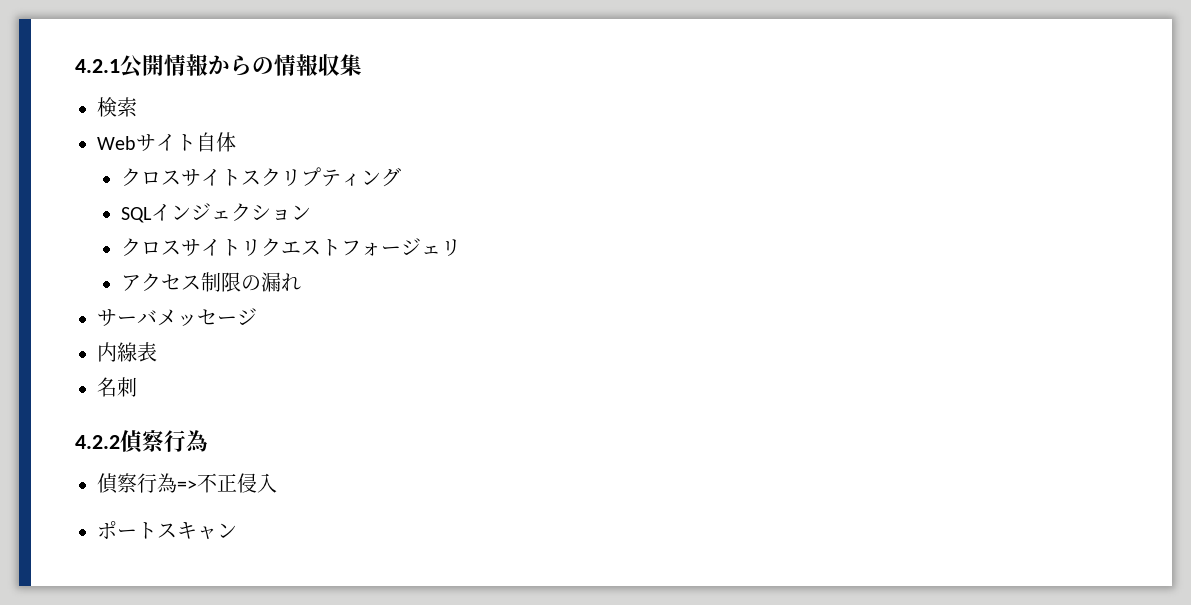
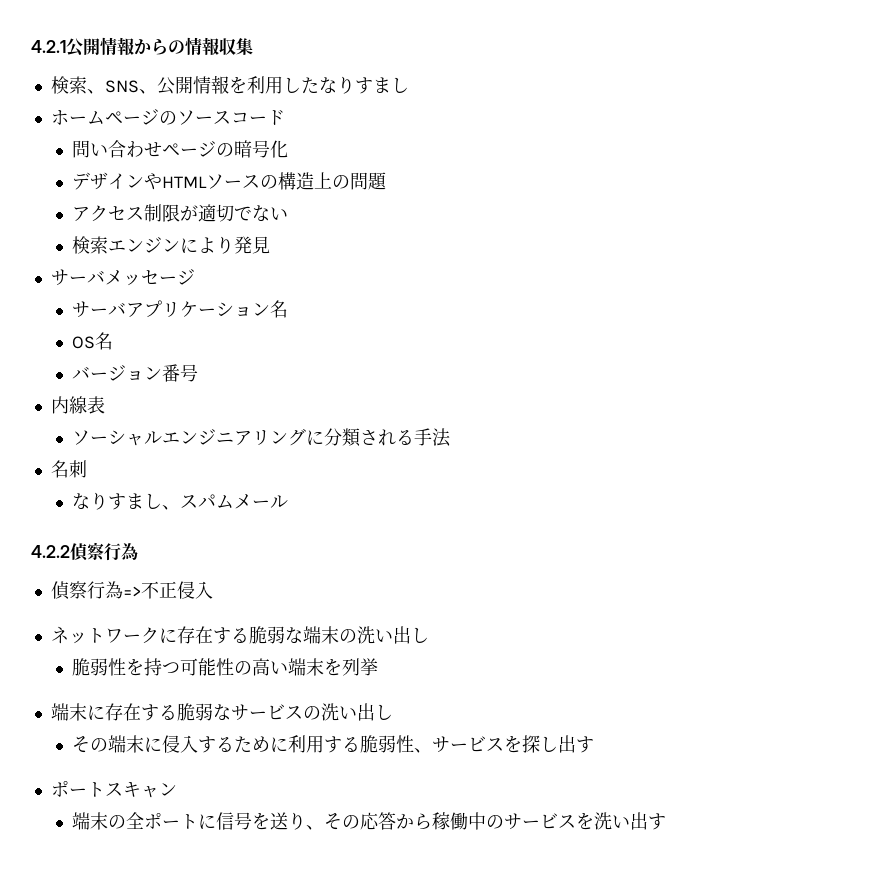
[97,132,236,152] [120,167,401,187] [120,203,311,223] [120,238,461,256] [120,272,301,292] [97,308,257,327] [97,342,157,362] [97,377,137,397] // Webサイト自体 // クロスサイトスクリプティング // SQLインジェクション // クロスサイトリクエストフォージェリ // アクセス制限の漏れ // サーバメッセージ // 内線表 // 名刺 -> [86,75,409,95] [50,109,285,126] [71,140,288,158] [71,172,387,190] [71,204,288,222] [71,236,270,254] [50,269,195,286] [71,300,288,318] [71,332,113,350] [71,364,198,382] [50,396,105,414] [71,428,451,447] [50,460,87,478] [71,492,288,510] 、SNS、公開情報を利用したなりすまし // ホームページのソースコード // 問い合わせページの暗号化 // デザインやHTMLソースの構造上の問題 // アクセス制限が適切でない // 検索エンジンにより発見 // サーバメッセージ // サーバアプリケーション名 // OS名 // バージョン番号 // 内線表 // ソーシャルエンジニアリングに分類される手法 // 名刺 // なりすまし、スパムメール
[97,521,237,540] ポートスキャン -> [50,626,429,644] [71,658,378,676] [50,703,393,721] [71,735,594,753] [50,781,177,798] [71,812,666,830] ネットワークに存在する脆弱な端末の洗い出し // 脆弱性を持つ可能性の高い端末を列挙 // 端末に存在する脆弱なサービスの洗い出し // その端末に侵入するために利用する脆弱性、サービスを探し出す // ポートスキャン // 端末の全ポートに信号を送り、その応答から稼働中のサービスを洗い出す

